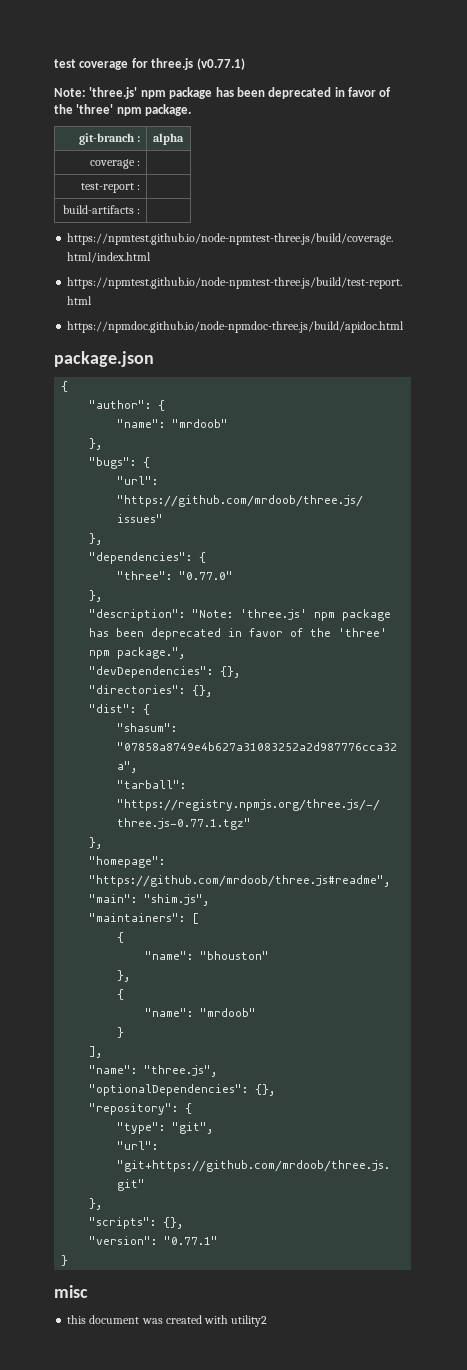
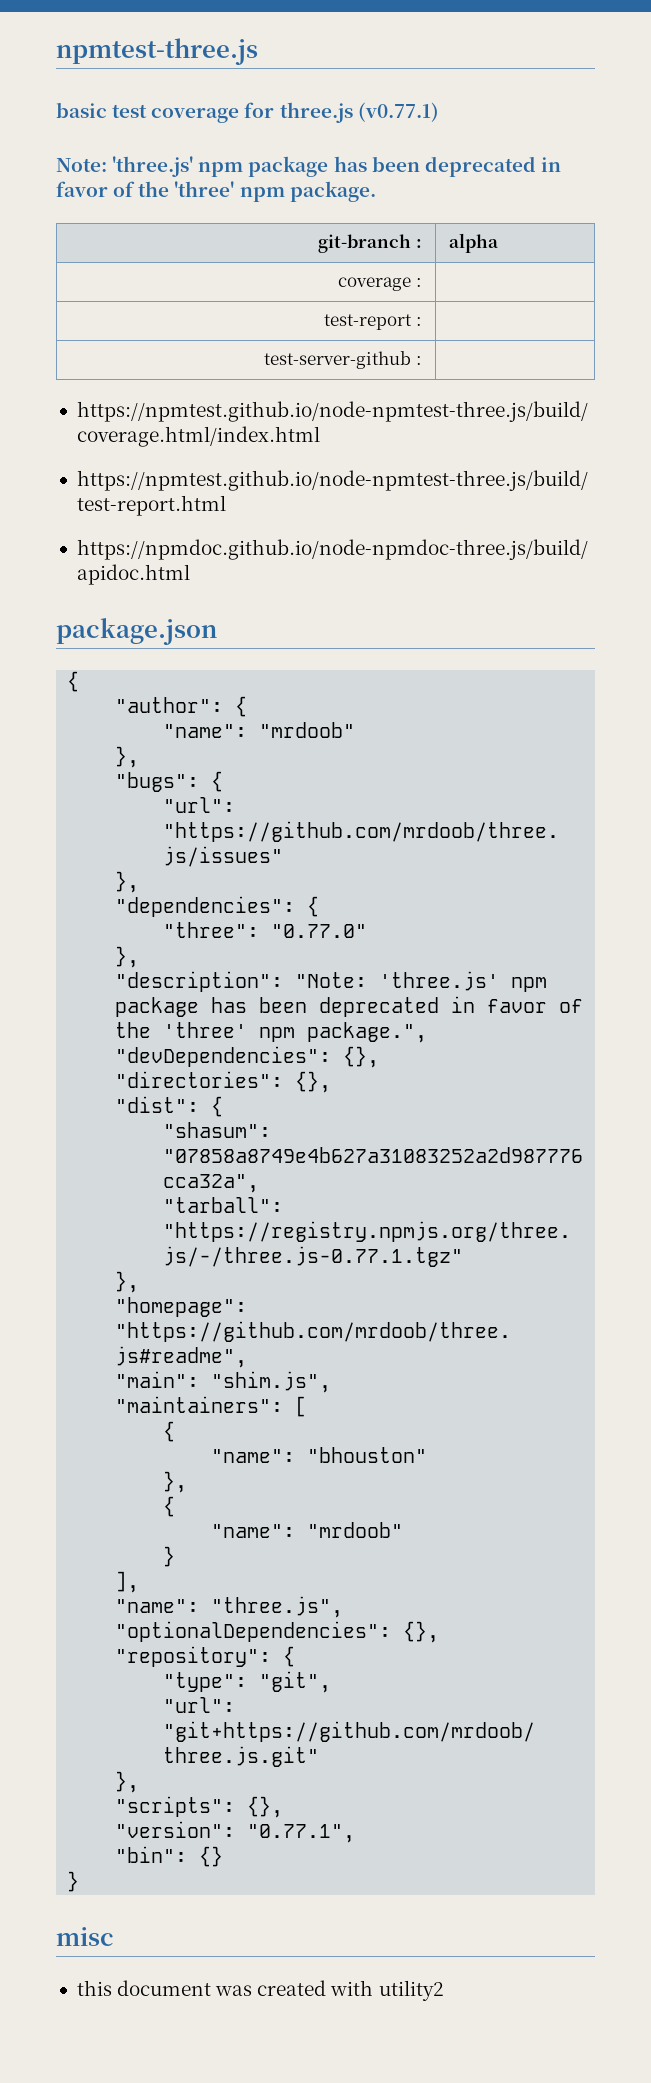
(54, 63) none -> [56,38,258,65] [56,102,107,118] npmtest-three.js // basic
[63,205,135,214] build-artifacts -> [264,351,412,369] test-server-github
[164,1236,219,1245] "0.77.1" -> [247,1824,356,1843] [115,1846,224,1867] "0.77.1", // "bin": {}

